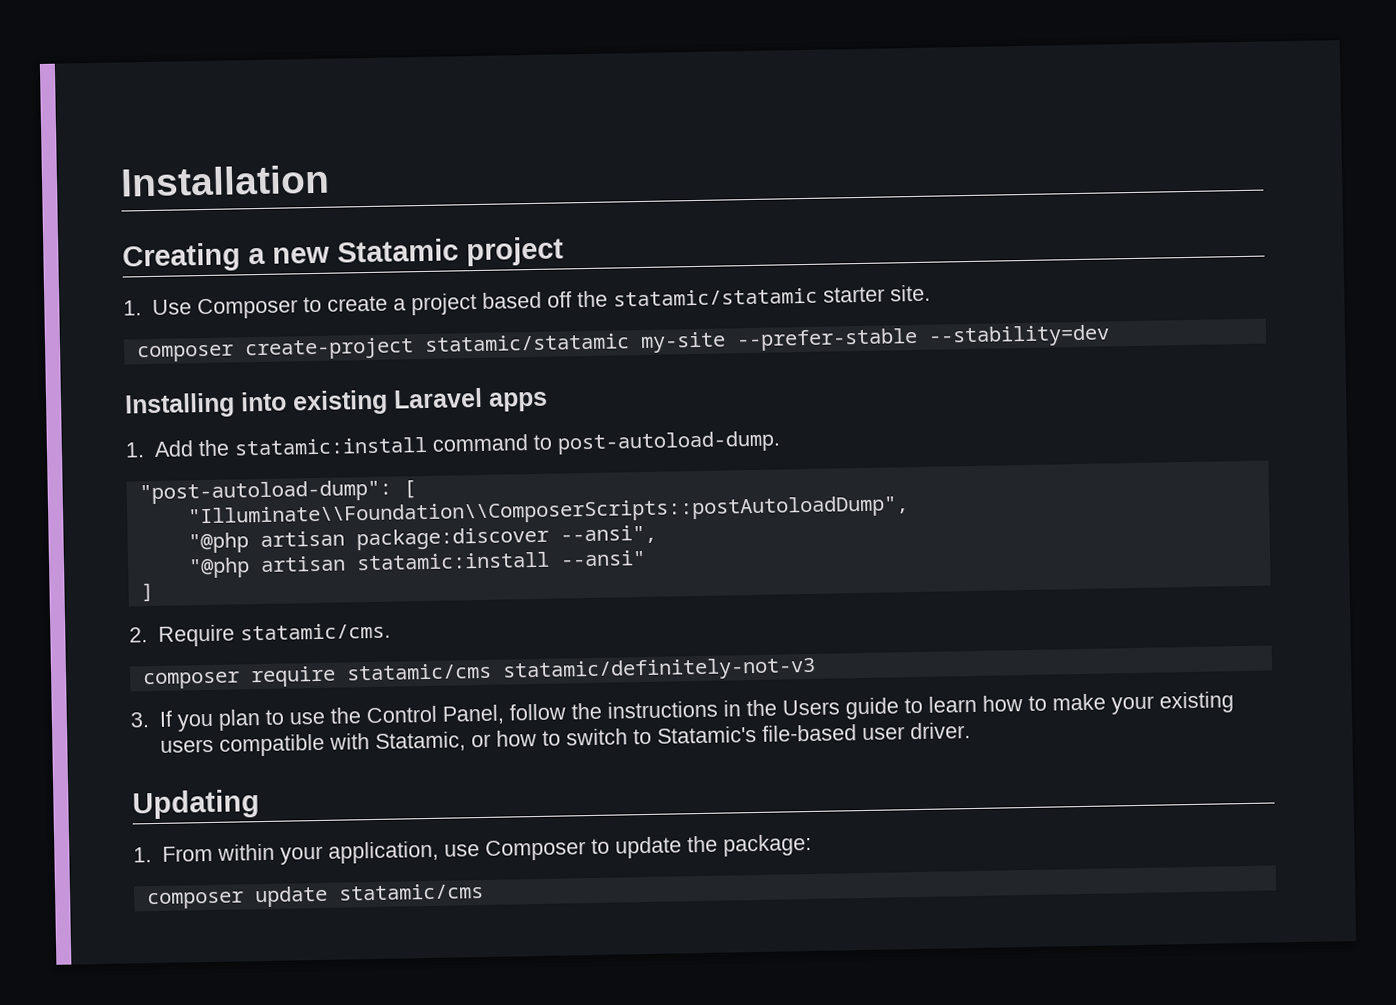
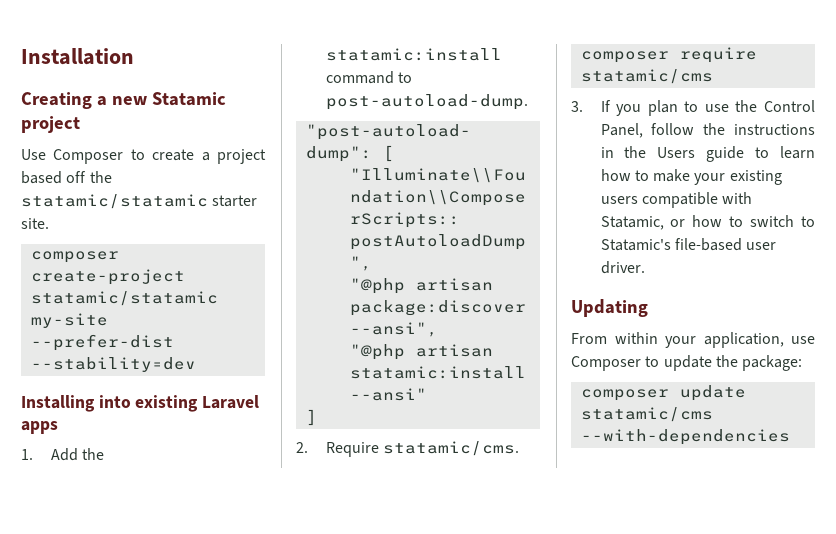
[123,300,142,316] 1. -> (80, 124) none
[735,327,918,352] --prefer-stable -> [30,334,174,351] --prefer-dist
[501,656,816,683] statamic/definitely-not-v3 -> (713, 76) none
[133,847,152,863] 1. -> (648, 308) none
(484, 892) none -> [580,429,790,445] --with-dependencies

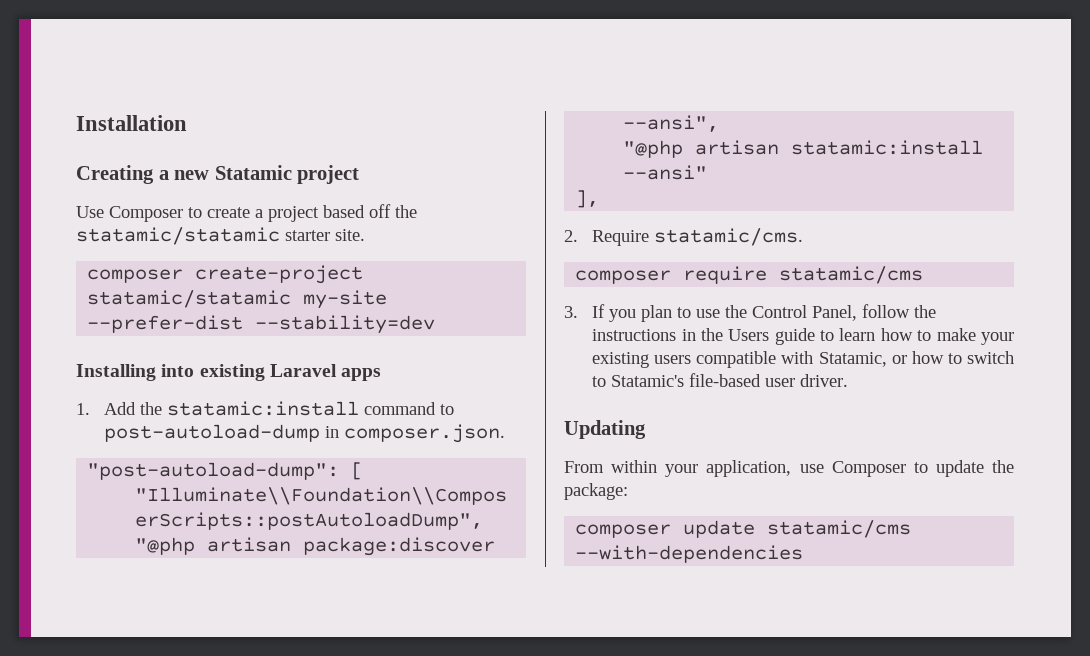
[325,94,528,110] post-autoload-dump. -> [104,424,506,443] post-autoload-dump in composer.json.
[305,409,317,426] ] -> [575,190,600,208] ],

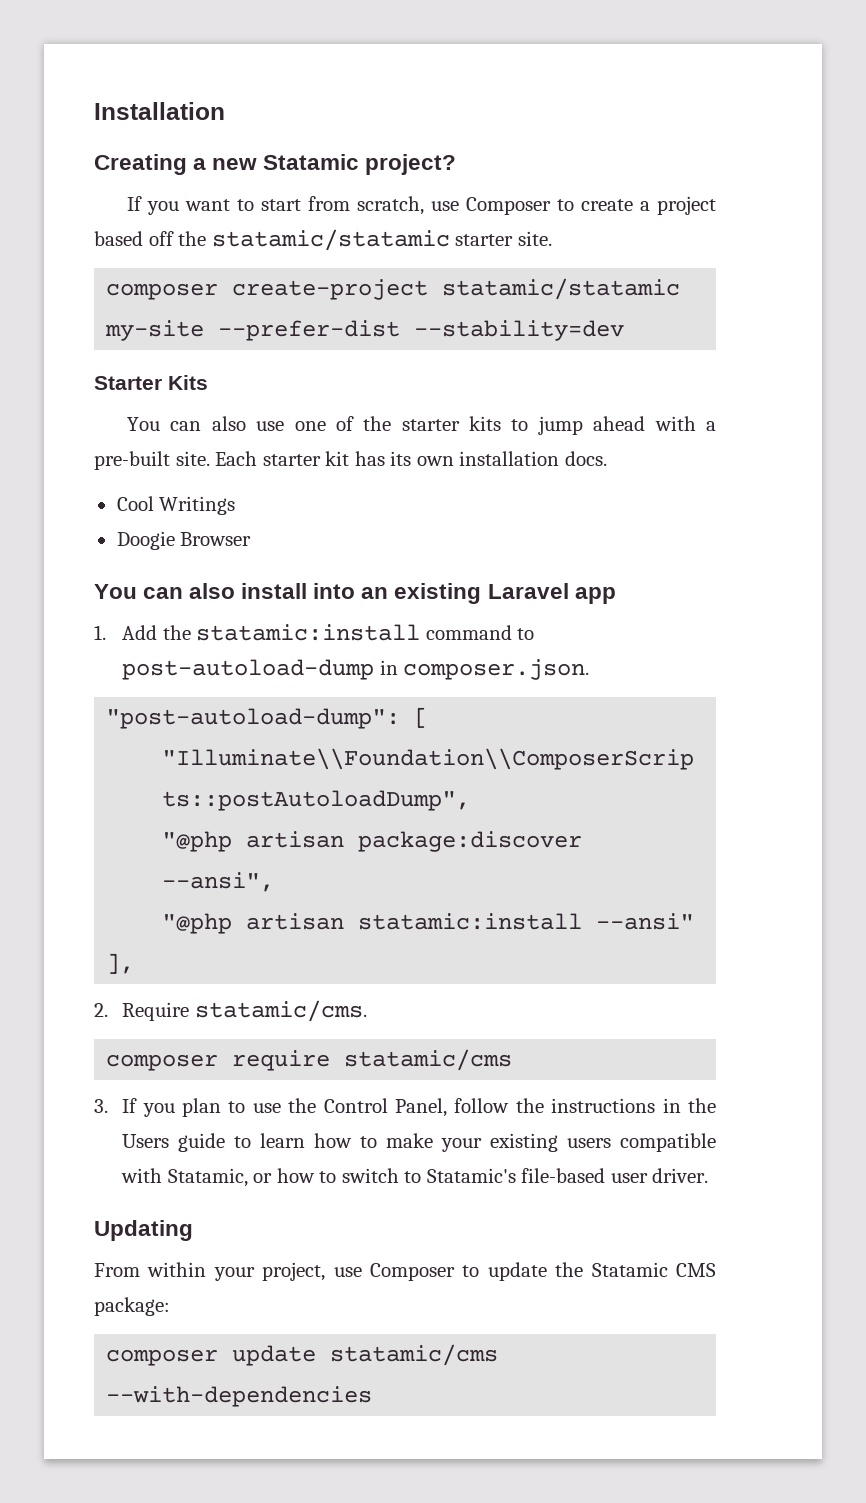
[297,165,360,184] [76,206,104,218] project // Use -> [365,154,457,175] [126,196,459,215] project? // If you want to start from scratch, use
[76,364,195,381] Installing into -> [94,375,208,390] [126,416,717,435] [94,451,607,470] [116,496,236,515] [116,531,252,550] [94,583,389,599] Starter Kits // You can also use one of the starter kits to jump ahead with a pre-built site. Each starter kit has its own installation docs. // Cool Writings // Doogie Browser // You can also install into an
[341,368,382,381] apps -> [574,587,616,604] app
[706,460,792,477] application, -> [262,1262,326,1281] project,
(1014, 466) none -> [591,1262,716,1277] Statamic CMS

